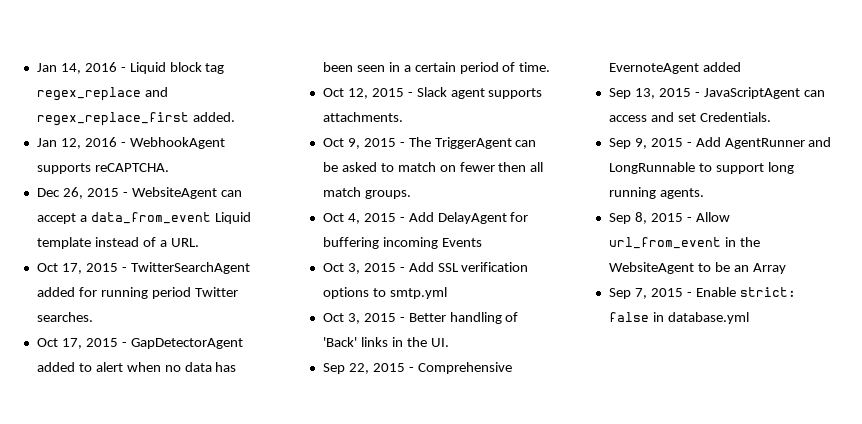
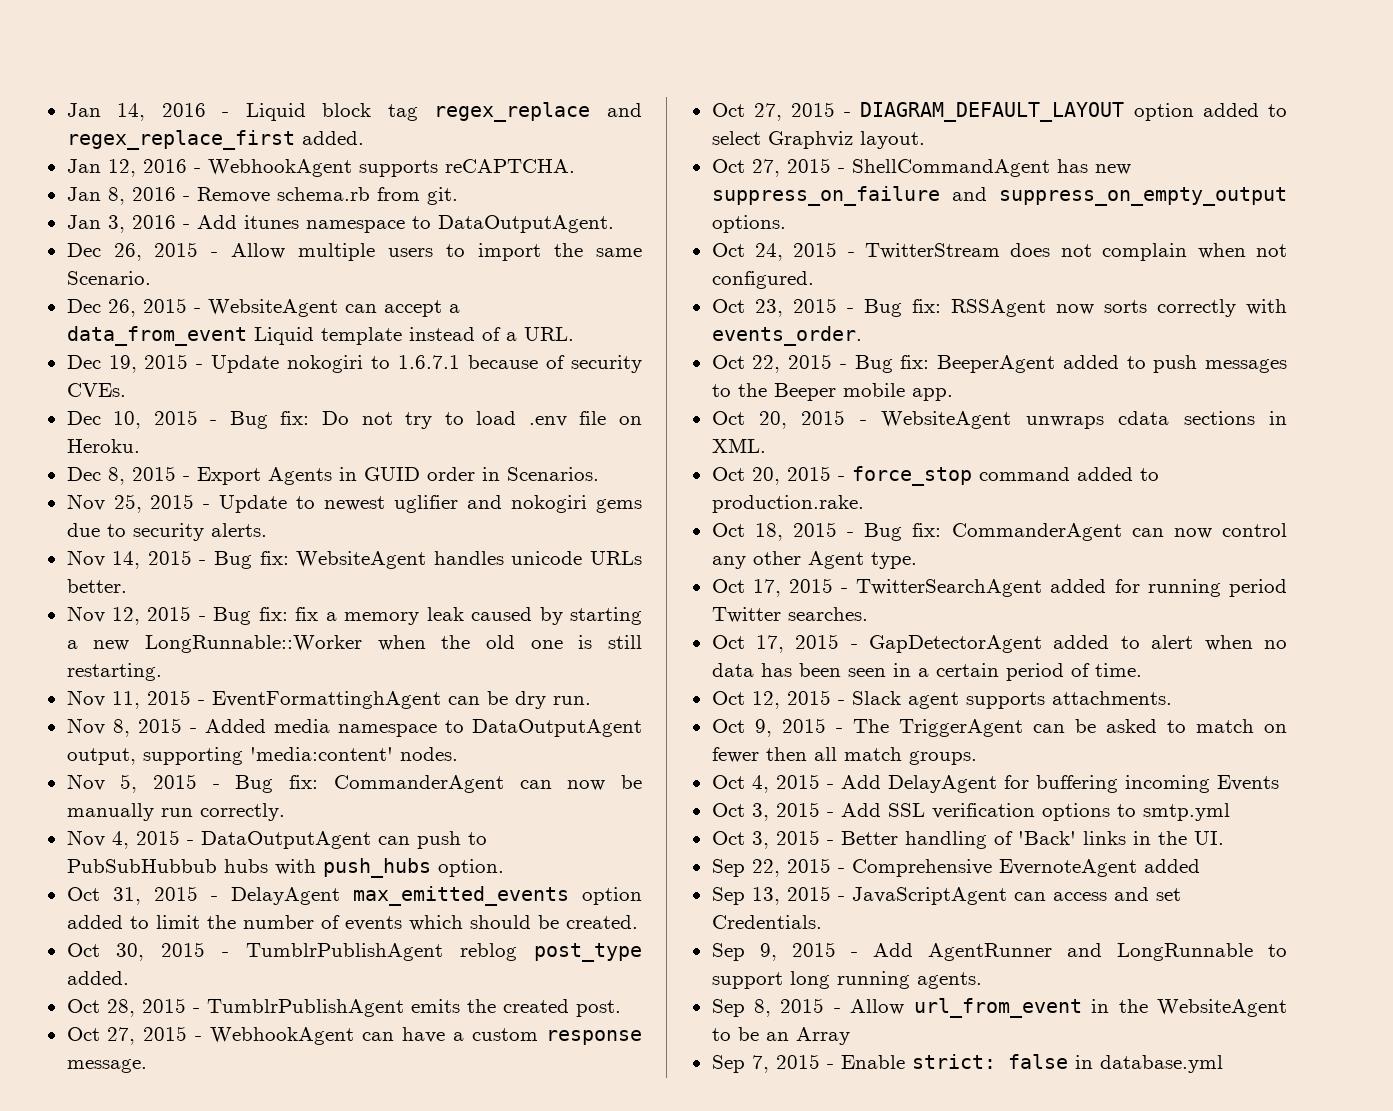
(169, 167) none -> [66,187,458,205] [66,215,614,233] [66,242,642,261] [66,271,151,285] // Jan 8, 2016 - Remove schema.rb from git. // Jan 3, 2016 - Add itunes namespace to DataOutputAgent. // Dec 26, 2015 - Allow multiple users to import the same Scenario.
(199, 242) none -> [66,354,642,373] [66,383,126,397] [66,410,642,429] [66,439,140,453] [66,466,599,485] [66,494,642,513] [66,523,267,541] [66,550,642,569] [66,579,127,593] [66,606,642,625] [66,635,642,653] [66,663,162,681] [66,690,591,709] [66,718,642,737] [66,747,458,765] [66,774,643,793] [66,803,285,821] [66,830,487,849] [66,858,504,878] [66,886,642,906] [66,915,638,931] [66,942,642,962] [66,971,129,985] [66,998,621,1017] [66,1026,642,1045] [66,1059,147,1073] [711,102,1287,122] [711,131,925,149] [711,158,1131,177] [711,186,1287,206] [711,215,786,233] [711,242,1287,261] [711,271,814,289] [711,298,1287,317] [711,326,862,346] [711,354,1287,373] [711,383,953,401] [711,410,1287,429] [711,438,766,453] [711,466,1159,486] [711,495,864,513] [711,522,1287,541] [711,551,917,569] // Dec 19, 2015 - Update nokogiri to 1.6.7.1 because of security CVEs. // Dec 10, 2015 - Bug fix: Do not try to load .env file on Heroku. // Dec 8, 2015 - Export Agents in GUID order in Scenarios. // Nov 25, 2015 - Update to newest uglifier and nokogiri gems due to security alerts. // Nov 14, 2015 - Bug fix: WebsiteAgent handles unicode URLs better. // Nov 12, 2015 - Bug fix: fix a memory leak caused by starting a new LongRunnable::Worker when the old one is still restarting. // Nov 11, 2015 - EventFormattinghAgent can be dry run. // Nov 8, 2015 - Added media namespace to DataOutputAgent output, supporting 'media:content' nodes. // Nov 5, 2015 - Bug fix: CommanderAgent can now be manually run correctly. // Nov 4, 2015 - DataOutputAgent can push to PubSubHubbub hubs with push_hubs option. // Oct 31, 2015 - DelayAgent max_emitted_events option added to limit the number of events which should be created. // Oct 30, 2015 - TumblrPublishAgent reblog post_type added. // Oct 28, 2015 - TumblrPublishAgent emits the created post. // Oct 27, 2015 - WebhookAgent can have a custom response message. // Oct 27, 2015 - DIAGRAM_DEFAULT_LAYOUT option added to select Graphviz layout. // Oct 27, 2015 - ShellCommandAgent has new suppress_on_failure and suppress_on_empty_output options. // Oct 24, 2015 - TwitterStream does not complain when not configured. // Oct 23, 2015 - Bug fix: RSSAgent now sorts correctly with events_order. // Oct 22, 2015 - Bug fix: BeeperAgent added to push messages to the Beeper mobile app. // Oct 20, 2015 - WebsiteAgent unwraps cdata sections in XML. // Oct 20, 2015 - force_stop command added to production.rake. // Oct 18, 2015 - Bug fix: CommanderAgent can now control any other Agent type.

